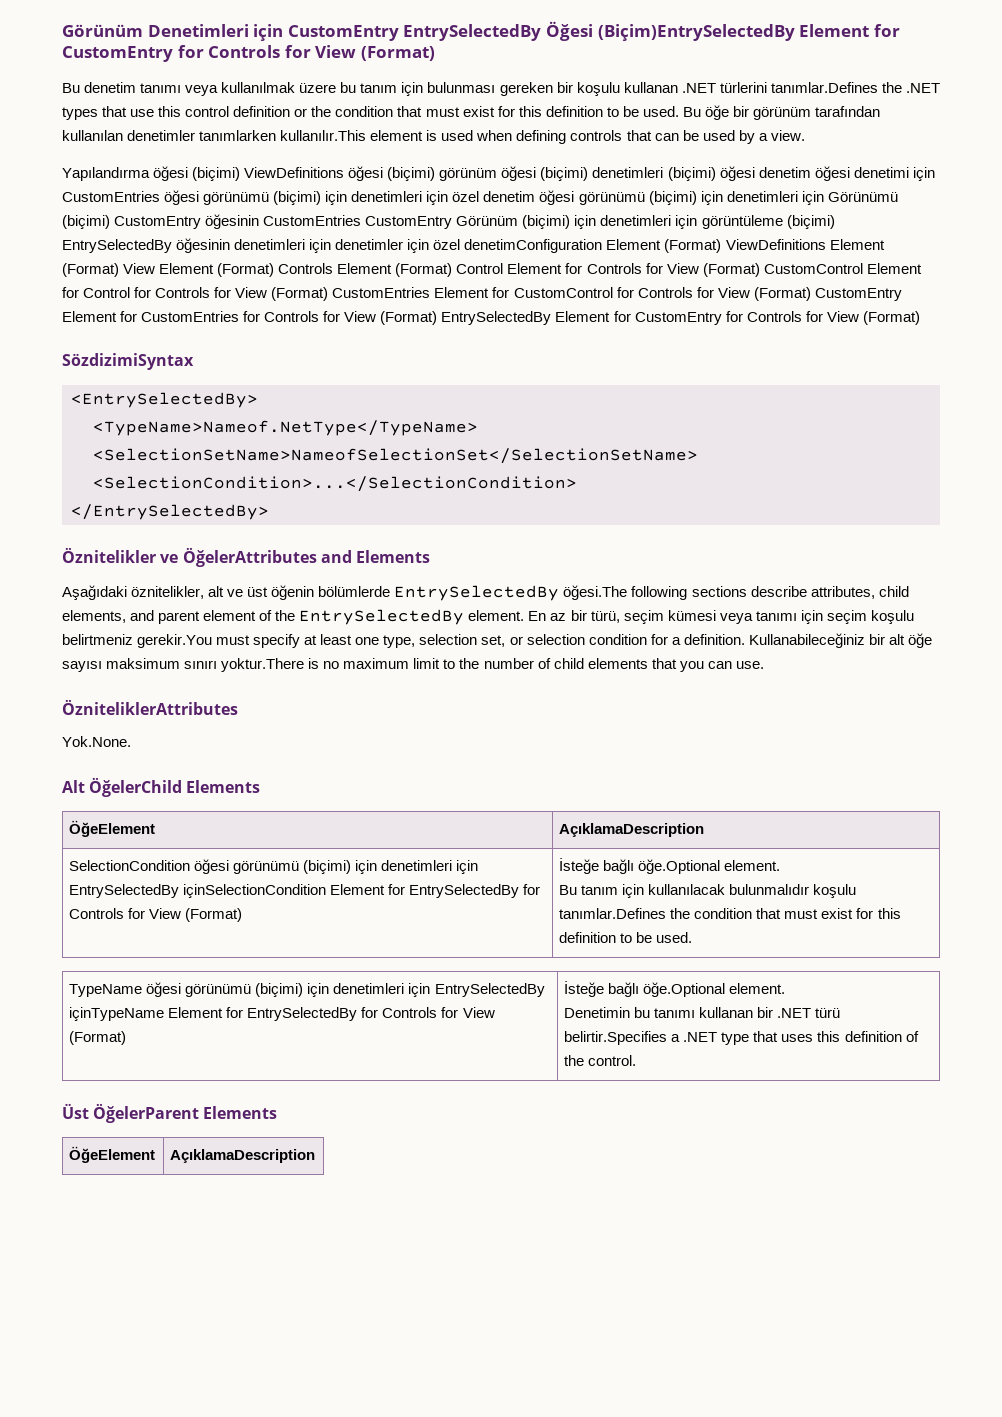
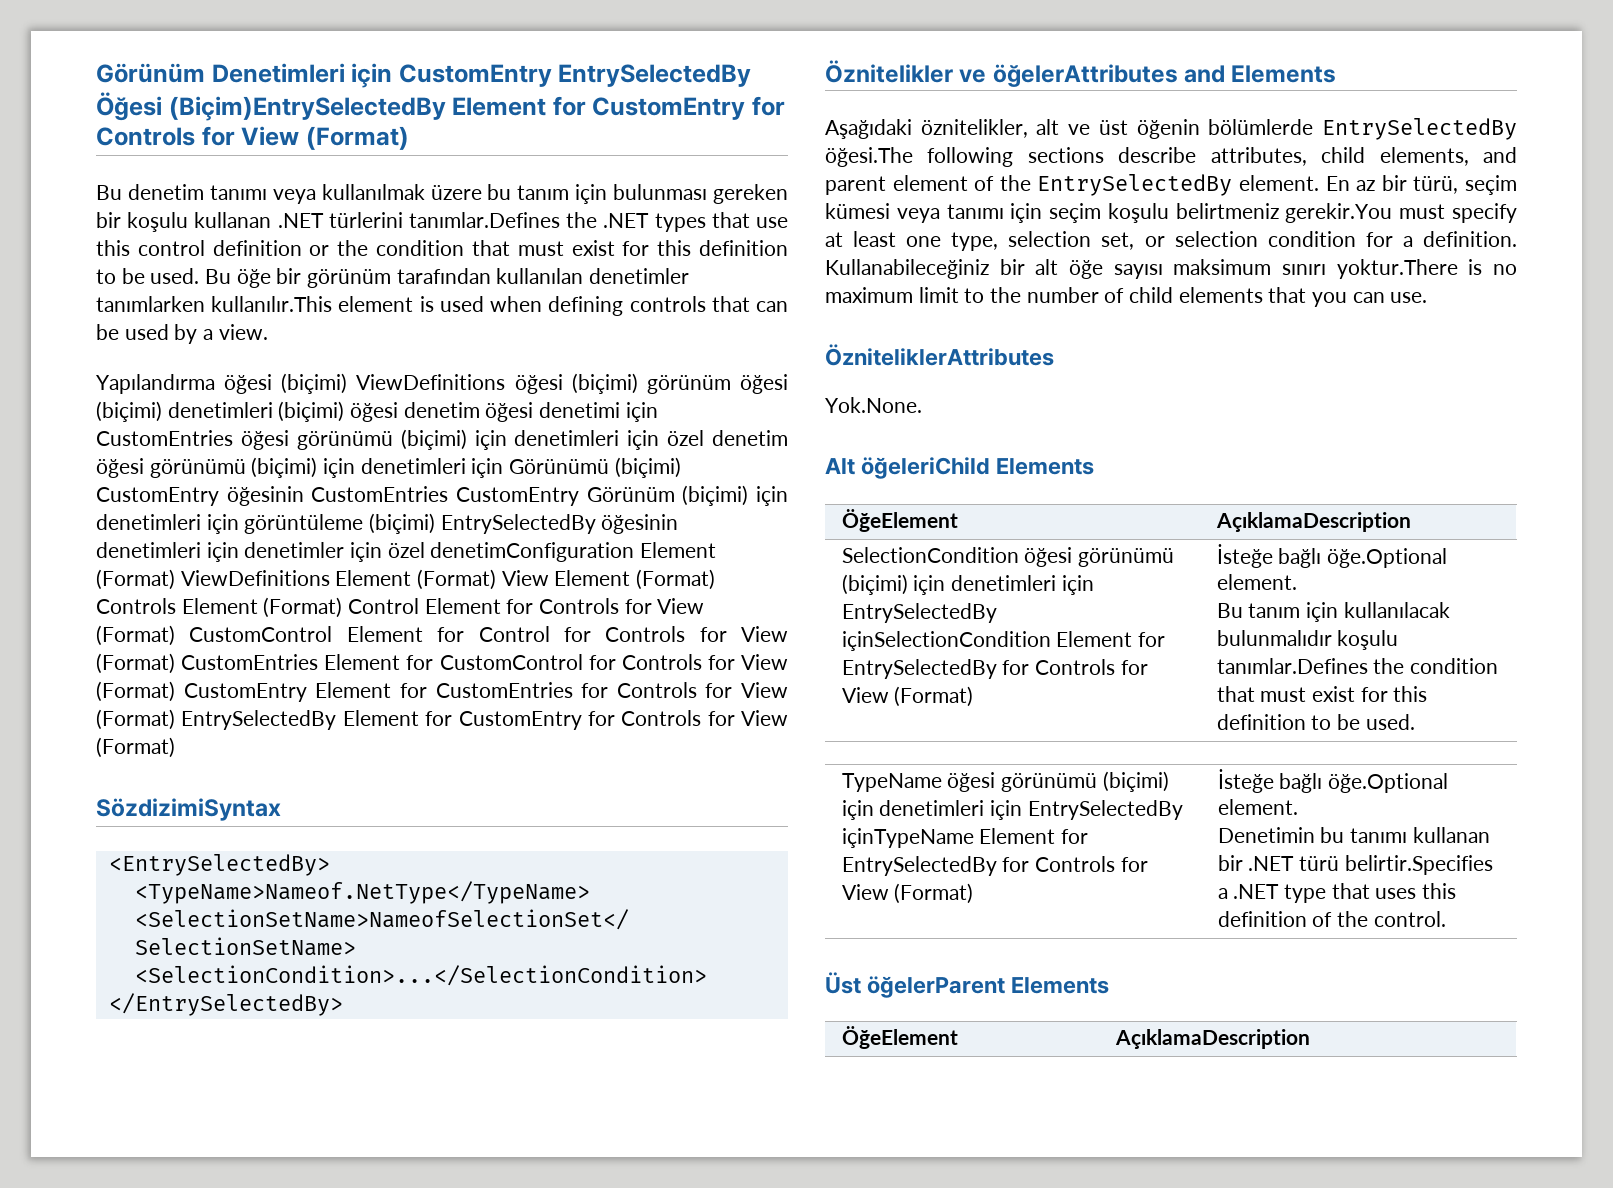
[182,547,317,567] ÖğelerAttributes -> [992,64,1178,87] öğelerAttributes
[89,777,183,797] ÖğelerChild -> [861,457,991,479] öğeleriChild
[93,1103,200,1123] ÖğelerParent -> [867,976,1006,998] öğelerParent

